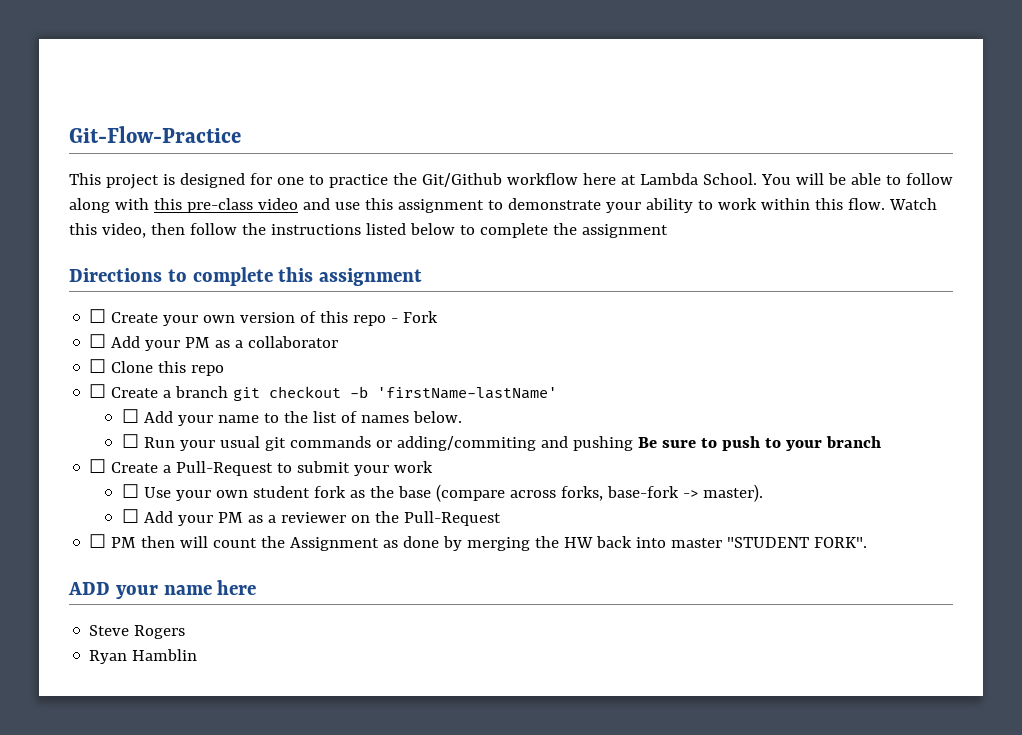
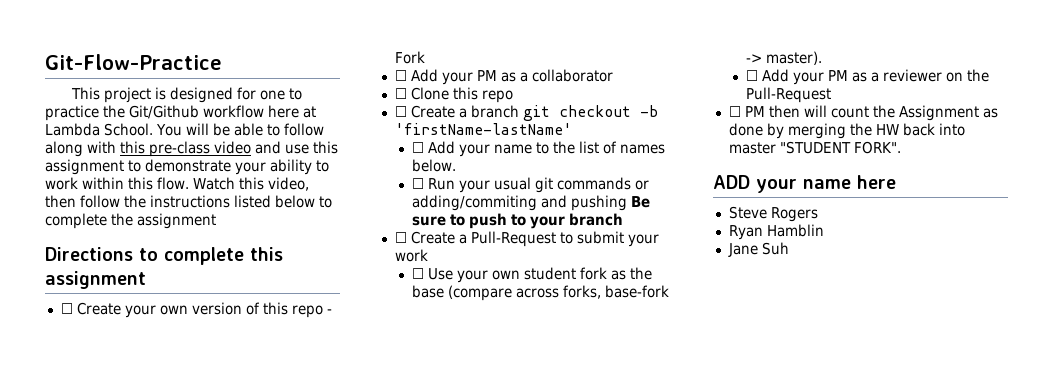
(198, 655) none -> [727,242,789,257] // Jane Suh

